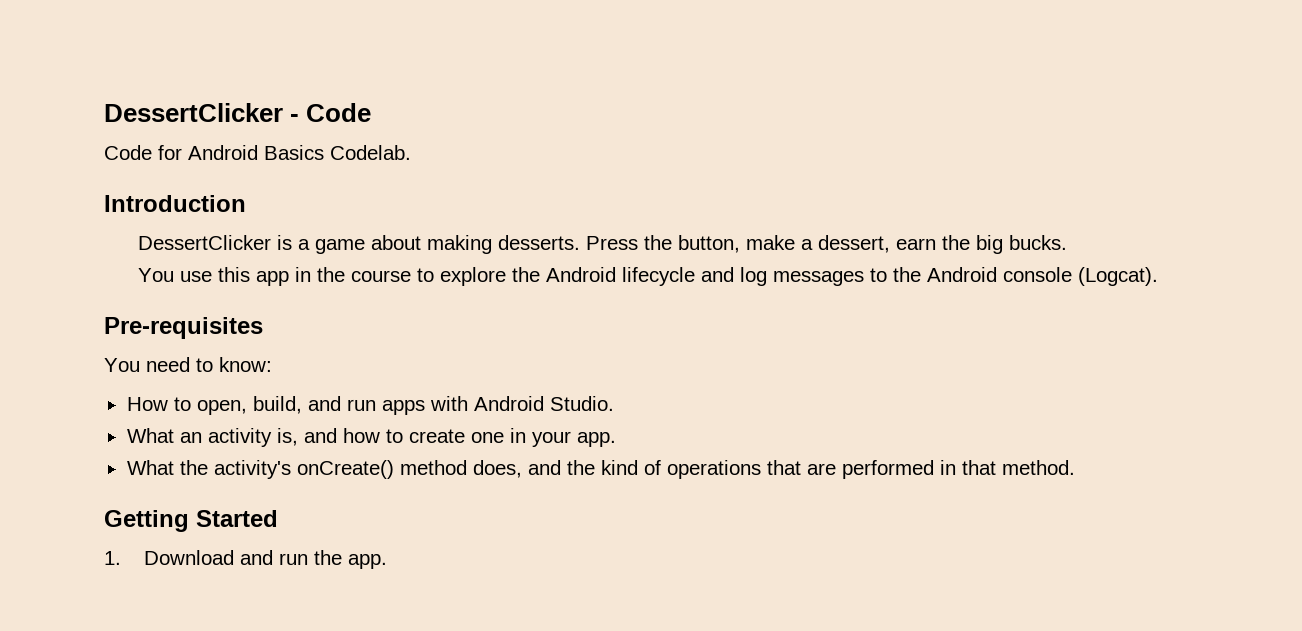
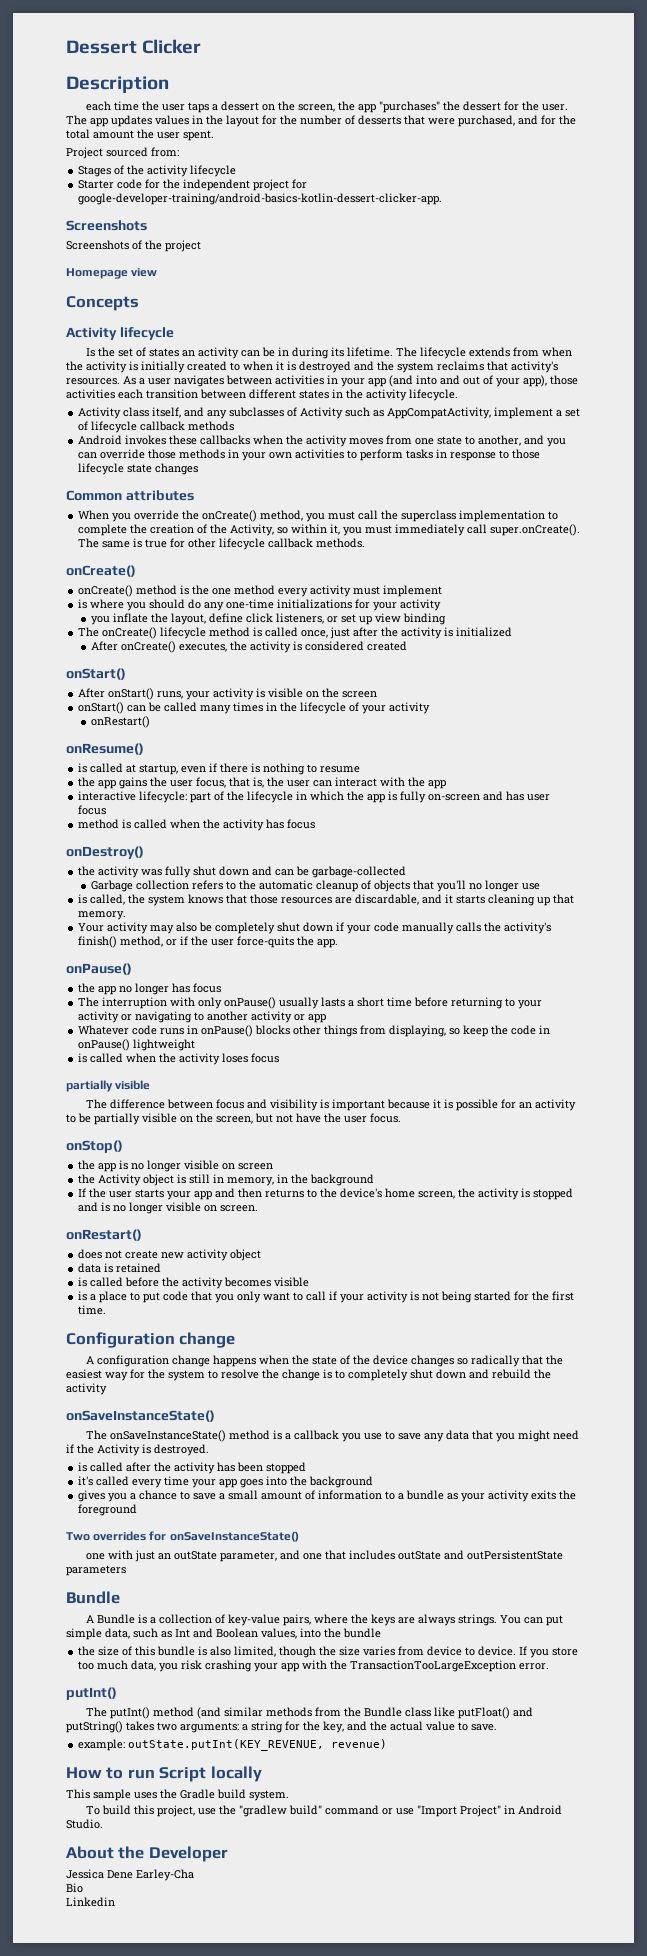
[104,103,372,122] [104,145,411,160] [104,195,246,212] [137,235,1067,254] [137,267,1158,286] [104,317,263,339] [104,357,272,372] [126,396,614,415] [126,428,616,447] [126,460,1075,479] [104,510,278,532] [104,550,387,569] DessertClicker - Code // Code for Android Basics Codelab. // Introduction // DessertClicker is a game about making desserts. Press the button, make a dessert, earn the big bucks. // You use this app in the course to explore the Android lifecycle and log messages to the Android console (Logcat). // Pre-requisites // You need to know: // How to open, build, and run apps with Android Studio. // What an activity is, and how to create one in your app. // What the activity's onCreate() method does, and the kind of operations that are performed in that method. // Getting Started // 1. Download and run the app. -> [66,39,202,54] [66,76,169,93] [85,101,568,113] [66,115,576,127] [66,129,214,141] [66,147,179,159] [78,165,237,177] [78,179,308,191] [78,193,443,205] [66,220,147,231] [66,240,201,252] [66,268,158,279] [66,296,139,311] [66,327,174,340] [85,347,572,359] [66,361,558,373] [66,375,578,387] [66,389,458,401] [78,407,581,419] [78,421,235,433] [78,435,567,447] [78,449,541,461] [78,463,199,475] [66,490,194,501] [78,510,559,522] [78,524,581,536] [78,538,366,550] [66,565,136,577] [78,585,443,597] [78,599,442,611] [90,613,446,625] [78,627,513,639] [90,641,407,653] [66,668,126,680] [78,688,378,700] [78,702,431,714] [90,716,150,728] [66,743,144,755] [78,763,361,775] [78,777,447,789] [78,791,551,803] [78,805,107,815] [78,819,316,831] [66,846,144,859] [78,866,407,878] [90,880,540,892] [78,894,575,906] [78,911,127,920] [78,922,552,934] [78,936,339,948] [66,963,132,975] [78,983,222,995] [78,997,543,1009] [78,1011,327,1023] [78,1025,551,1037] [78,1039,196,1051] [78,1053,280,1065] [66,1080,151,1092] [85,1099,576,1111] [66,1113,401,1125] [66,1140,123,1153] [78,1160,274,1172] [78,1174,375,1186] [78,1188,574,1200] [78,1202,259,1214] [66,1229,142,1241] [78,1249,262,1261] [78,1263,162,1273] [78,1277,310,1289] [78,1291,575,1303] [78,1305,107,1315] [66,1332,236,1348] [85,1355,563,1367] [66,1369,551,1381] [66,1383,107,1395] [66,1410,215,1422] [85,1430,579,1442] [66,1444,209,1456] [78,1462,307,1474] [78,1476,374,1488] [78,1490,577,1502] [78,1504,138,1516] [66,1531,299,1542] [85,1550,563,1562] [66,1565,126,1576] [66,1591,120,1604] [85,1614,563,1626] [66,1628,381,1640] [78,1646,579,1658] [78,1660,550,1672] [66,1687,117,1700] [85,1707,533,1719] [66,1721,497,1733] [78,1739,388,1751] [66,1766,262,1782] [66,1789,289,1801] [85,1805,562,1817] [66,1819,103,1829] [66,1846,228,1862] [66,1869,194,1881] [66,1883,83,1893] [66,1897,115,1907] Dessert Clicker // Description // each time the user taps a dessert on the screen, the app "purchases" the dessert for the user. The app updates values in the layout for the number of desserts that were purchased, and for the total amount the user spent. // Project sourced from: // Stages of the activity lifecycle // Starter code for the independent project for google-developer-training/android-basics-kotlin-dessert-clicker-app. // Screenshots // Screenshots of the project // Homepage view // Concepts // Activity lifecycle // Is the set of states an activity can be in during its lifetime. The lifecycle extends from when the activity is initially created to when it is destroyed and the system reclaims that activity's resources. As a user navigates between activities in your app (and into and out of your app), those activities each transition between different states in the activity lifecycle. // Activity class itself, and any subclasses of Activity such as AppCompatActivity, implement a set of lifecycle callback methods // Android invokes these callbacks when the activity moves from one state to another, and you can override those methods in your own activities to perform tasks in response to those lifecycle state changes // Common attributes // When you override the onCreate() method, you must call the superclass implementation to complete the creation of the Activity, so within it, you must immediately call super.onCreate(). The same is true for other lifecycle callback methods. // onCreate() // onCreate() method is the one method every activity must implement // is where you should do any one-time initializations for your activity // you inflate the layout, define click listeners, or set up view binding // The onCreate() lifecycle method is called once, just after the activity is initialized // After onCreate() executes, the activity is considered created // onStart() // After onStart() runs, your activity is visible on the screen // onStart() can be called many times in the lifecycle of your activity // onRestart() // onResume() // is called at startup, even if there is nothing to resume // the app gains the user focus, that is, the user can interact with the app // interactive lifecycle: part of the lifecycle in which the app is fully on-screen and has user focus // method is called when the activity has focus // onDestroy() // the activity was fully shut down and can be garbage-collected // Garbage collection refers to the automatic cleanup of objects that you'll no longer use // is called, the system knows that those resources are discardable, and it starts cleaning up that memory. // Your activity may also be completely shut down if your code manually calls the activity's finish() method, or if the user force-quits the app. // onPause() // the app no longer has focus // The interruption with only onPause() usually lasts a short time before returning to your activity or navigating to another activity or app // Whatever code runs in onPause() blocks other things from displaying, so keep the code in onPause() lightweight // is called when the activity loses focus // partially visible // The difference between focus and visibility is important because it is possible for an activity to be partially visible on the screen, but not have the user focus. // onStop() // the app is no longer visible on screen // the Activity object is still in memory, in the background // If the user starts your app and then returns to the device's home screen, the activity is stopped and is no longer visible on screen. // onRestart() // does not create new activity object // data is retained // is called before the activity becomes visible // is a place to put code that you only want to call if your activity is not being started for the first time. // Configuration change // A configuration change happens when the state of the device changes so radically that the easiest way for the system to resolve the change is to completely shut down and rebuild the activity // onSaveInstanceState() // The onSaveInstanceState() method is a callback you use to save any data that you might need if the Activity is destroyed. // is called after the activity has been stopped // it's called every time your app goes into the background // gives you a chance to save a small amount of information to a bundle as your activity exits the foreground // Two overrides for onSaveInstanceState() // one with just an outState parameter, and one that includes outState and outPersistentState parameters // Bundle // A Bundle is a collection of key-value pairs, where the keys are always strings. You can put simple data, such as Int and Boolean values, into the bundle // the size of this bundle is also limited, though the size varies from device to device. If you store too much data, you risk crashing your app with the TransactionTooLargeException error. // putInt() // The putInt() method (and similar methods from the Bundle class like putFloat() and putString() takes two arguments: a string for the key, and the actual value to save. // example: outState.putInt(KEY_REVENUE, revenue) // How to run Script locally // This sample uses the Gradle build system. // To build this project, use the "gradlew build" command or use "Import Project" in Android Studio. // About the Developer // Jessica Dene Earley-Cha // Bio // Linkedin

